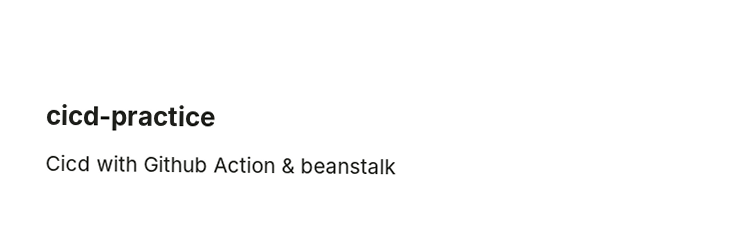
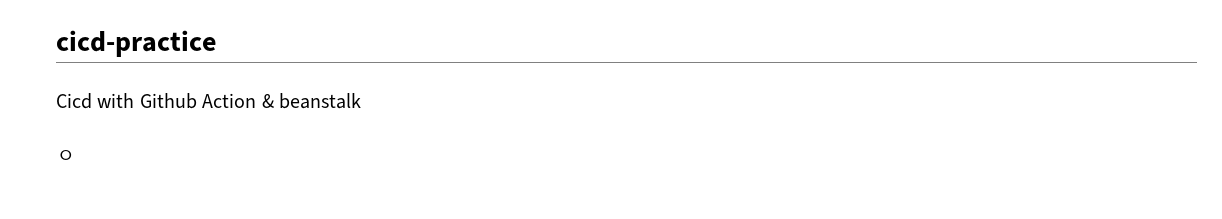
(396, 166) none -> [56,150,75,163] // ㅇ

